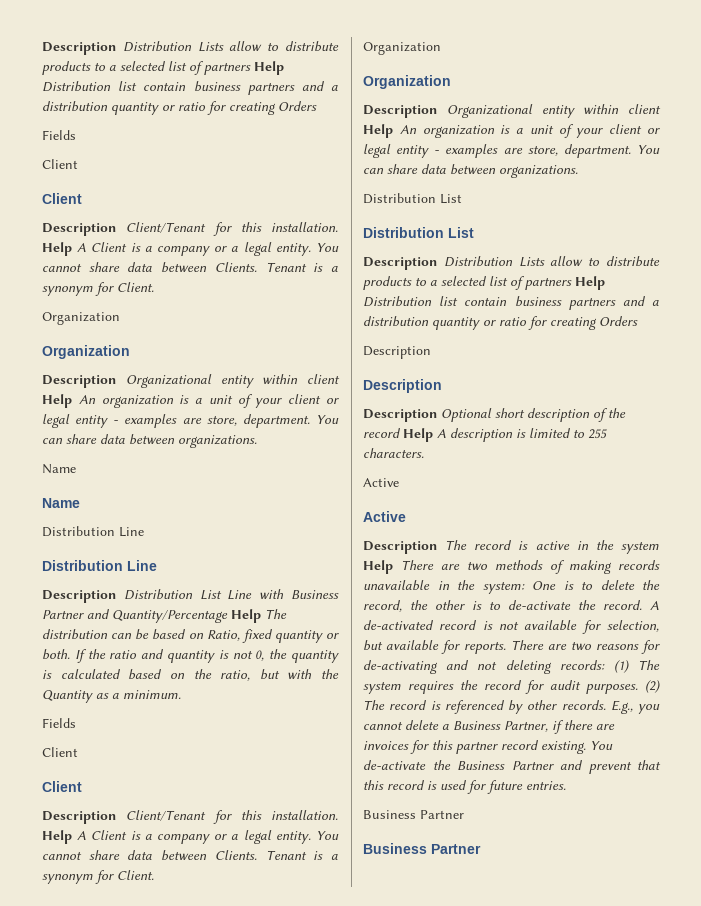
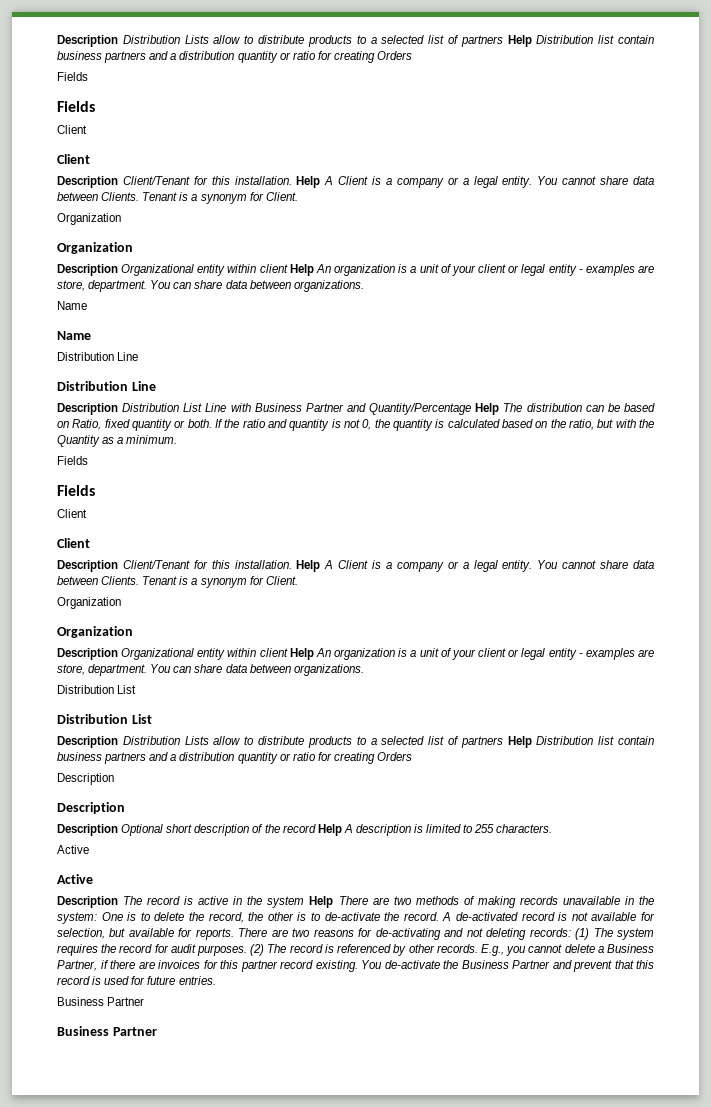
(76, 135) none -> [57,101,95,112] // Fields
(76, 723) none -> [57,485,95,496] // Fields

